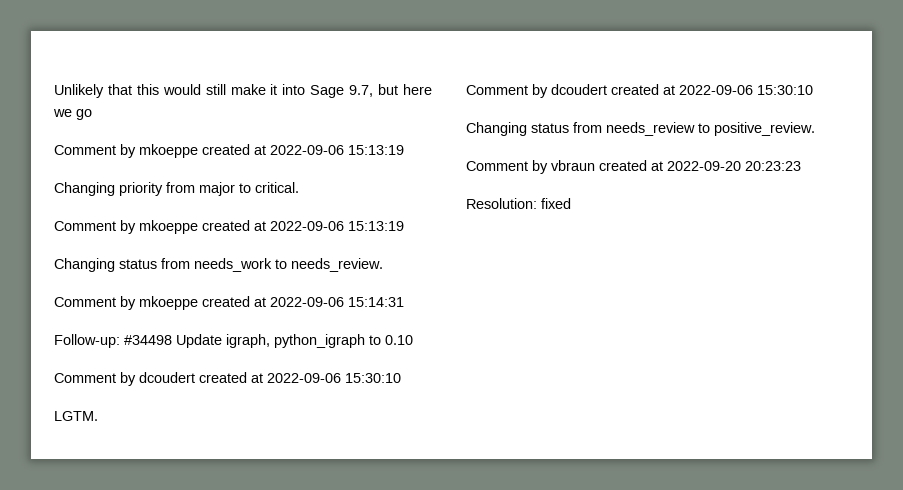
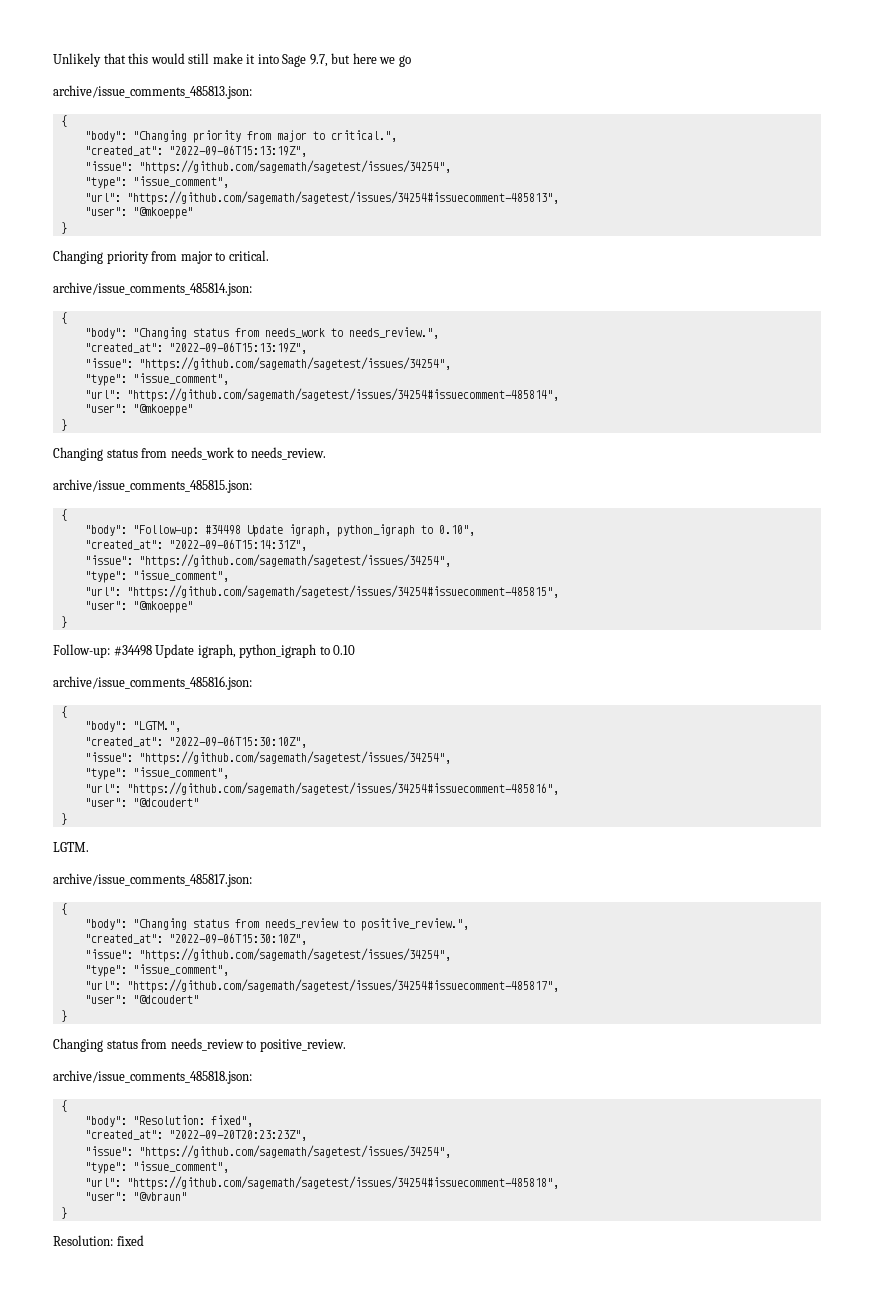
[54,144,404,158] Comment by mkoeppe created at 2022-09-06 15:13:19 -> [53,85,252,99] [60,115,67,127] [84,130,397,143] [84,145,307,157] [84,160,451,174] [84,176,229,189] [84,191,559,205] [84,207,193,219] [60,222,67,234] archive/issue_comments_485813.json: // { // "body": "Changing priority from major to critical.", // "created_at": "2022-09-06T15:13:19Z", // "issue": "https://github.com/sagemath/sagetest/issues/34254", // "type": "issue_comment", // "url": "https://github.com/sagemath/sagetest/issues/34254#issuecomment-485813", // "user": "@mkoeppe" // }
[54,220,404,234] Comment by mkoeppe created at 2022-09-06 15:13:19 -> [53,282,252,296] [60,312,67,324] [84,327,439,339] [84,342,307,354] [84,357,451,371] [84,373,229,386] [84,388,559,402] [84,404,193,416] [60,419,67,431] archive/issue_comments_485814.json: // { // "body": "Changing status from needs_work to needs_review.", // "created_at": "2022-09-06T15:13:19Z", // "issue": "https://github.com/sagemath/sagetest/issues/34254", // "type": "issue_comment", // "url": "https://github.com/sagemath/sagetest/issues/34254#issuecomment-485814", // "user": "@mkoeppe" // }
[54,296,404,310] Comment by mkoeppe created at 2022-09-06 15:14:31 -> [53,479,252,493] [60,509,67,521] [84,524,475,537] [84,539,307,551] [84,554,451,568] [84,570,229,583] [84,585,559,599] [84,601,193,613] [60,616,67,628] archive/issue_comments_485815.json: // { // "body": "Follow-up: #34498 Update igraph, python_igraph to 0.10", // "created_at": "2022-09-06T15:14:31Z", // "issue": "https://github.com/sagemath/sagetest/issues/34254", // "type": "issue_comment", // "url": "https://github.com/sagemath/sagetest/issues/34254#issuecomment-485815", // "user": "@mkoeppe" // }
[54,372,401,386] [54,411,98,421] [466,84,813,98] Comment by dcoudert created at 2022-09-06 15:30:10 // LGTM. // Comment by dcoudert created at 2022-09-06 15:30:10 -> [53,676,252,690] [60,706,67,718] [84,721,181,732] [84,736,307,748] [84,751,451,765] [84,767,229,780] [84,782,559,796] [84,798,199,807] [60,813,67,825] [53,842,89,852] [53,873,252,887] [60,903,67,915] [84,918,469,931] [84,933,307,945] [84,948,451,962] [84,964,229,977] [84,979,559,993] [84,995,199,1004] [60,1010,67,1022] archive/issue_comments_485816.json: // { // "body": "LGTM.", // "created_at": "2022-09-06T15:30:10Z", // "issue": "https://github.com/sagemath/sagetest/issues/34254", // "type": "issue_comment", // "url": "https://github.com/sagemath/sagetest/issues/34254#issuecomment-485816", // "user": "@dcoudert" // } // LGTM. // archive/issue_comments_485817.json: // { // "body": "Changing status from needs_review to positive_review.", // "created_at": "2022-09-06T15:30:10Z", // "issue": "https://github.com/sagemath/sagetest/issues/34254", // "type": "issue_comment", // "url": "https://github.com/sagemath/sagetest/issues/34254#issuecomment-485817", // "user": "@dcoudert" // }
[466,160,801,174] Comment by vbraun created at 2022-09-20 20:23:23 -> [53,1070,252,1084] [60,1100,67,1112] [84,1115,253,1127] [84,1130,307,1141] [84,1145,451,1159] [84,1161,229,1174] [84,1176,559,1190] [84,1192,187,1201] [60,1207,67,1219] archive/issue_comments_485818.json: // { // "body": "Resolution: fixed", // "created_at": "2022-09-20T20:23:23Z", // "issue": "https://github.com/sagemath/sagetest/issues/34254", // "type": "issue_comment", // "url": "https://github.com/sagemath/sagetest/issues/34254#issuecomment-485818", // "user": "@vbraun" // }

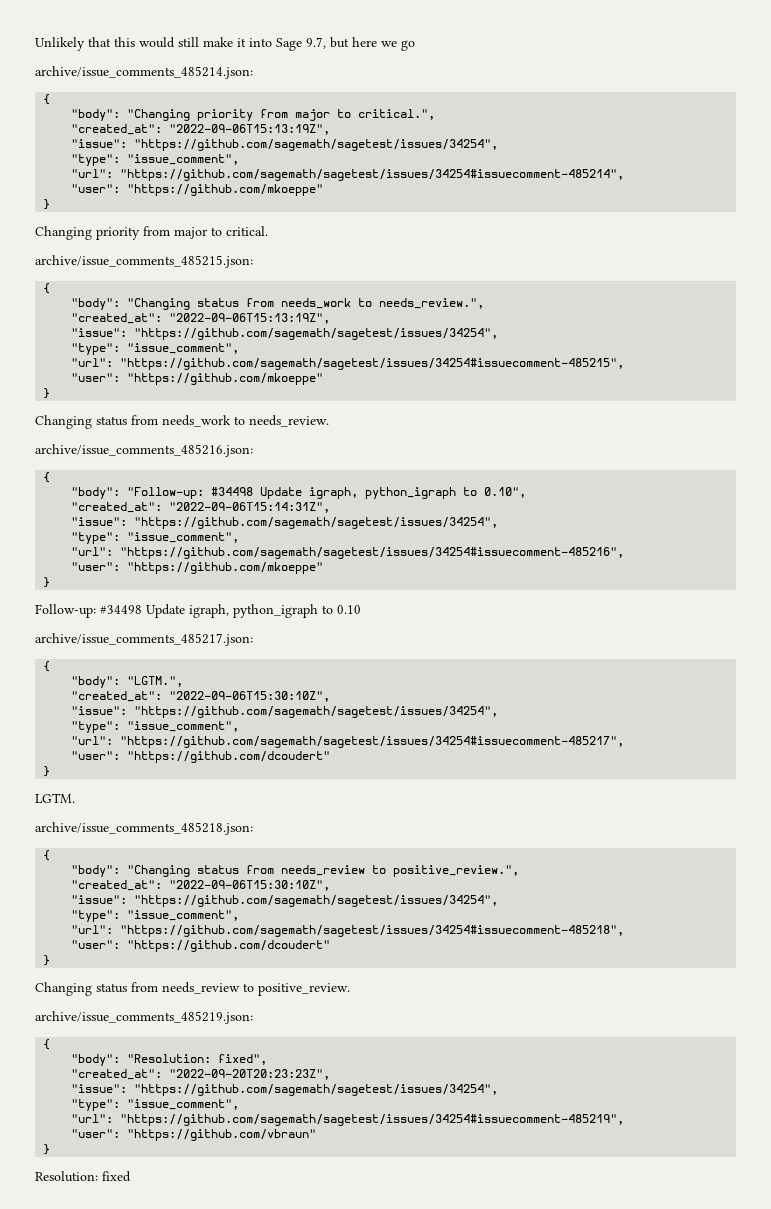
[53,85,252,99] archive/issue_comments_485813.json: -> [35,66,253,79] archive/issue_comments_485214.json:
[126,191,559,205] [84,207,193,219] "https://github.com/sagemath/sagetest/issues/34254#issuecomment-485813", // "user": "@mkoeppe" -> [120,169,625,181] [71,184,324,196] "https://github.com/sagemath/sagetest/issues/34254#issuecomment-485214", // "user": "https://github.com/mkoeppe"
[53,282,252,296] archive/issue_comments_485814.json: -> [35,255,253,268] archive/issue_comments_485215.json:
[126,388,559,402] [84,404,193,416] "https://github.com/sagemath/sagetest/issues/34254#issuecomment-485814", // "user": "@mkoeppe" -> [120,358,625,370] [71,373,324,385] "https://github.com/sagemath/sagetest/issues/34254#issuecomment-485215", // "user": "https://github.com/mkoeppe"
[53,479,252,493] archive/issue_comments_485815.json: -> [35,444,253,457] archive/issue_comments_485216.json:
[126,585,559,599] [84,601,193,613] "https://github.com/sagemath/sagetest/issues/34254#issuecomment-485815", // "user": "@mkoeppe" -> [120,547,625,559] [71,562,324,574] "https://github.com/sagemath/sagetest/issues/34254#issuecomment-485216", // "user": "https://github.com/mkoeppe"
[53,676,252,690] archive/issue_comments_485816.json: -> [35,633,253,646] archive/issue_comments_485217.json:
[126,782,559,796] [84,798,199,807] "https://github.com/sagemath/sagetest/issues/34254#issuecomment-485816", // "user": "@dcoudert" -> [120,736,625,748] [71,751,331,763] "https://github.com/sagemath/sagetest/issues/34254#issuecomment-485217", // "user": "https://github.com/dcoudert"
[53,873,252,887] archive/issue_comments_485817.json: -> [35,822,253,835] archive/issue_comments_485218.json:
[126,979,559,993] [84,995,199,1004] "https://github.com/sagemath/sagetest/issues/34254#issuecomment-485817", // "user": "@dcoudert" -> [120,925,625,937] [71,940,331,952] "https://github.com/sagemath/sagetest/issues/34254#issuecomment-485218", // "user": "https://github.com/dcoudert"
[53,1070,252,1084] archive/issue_comments_485818.json: -> [35,1011,253,1024] archive/issue_comments_485219.json:
[126,1176,559,1190] [84,1192,187,1201] "https://github.com/sagemath/sagetest/issues/34254#issuecomment-485818", // "user": "@vbraun" -> [120,1114,625,1126] [71,1129,317,1141] "https://github.com/sagemath/sagetest/issues/34254#issuecomment-485219", // "user": "https://github.com/vbraun"

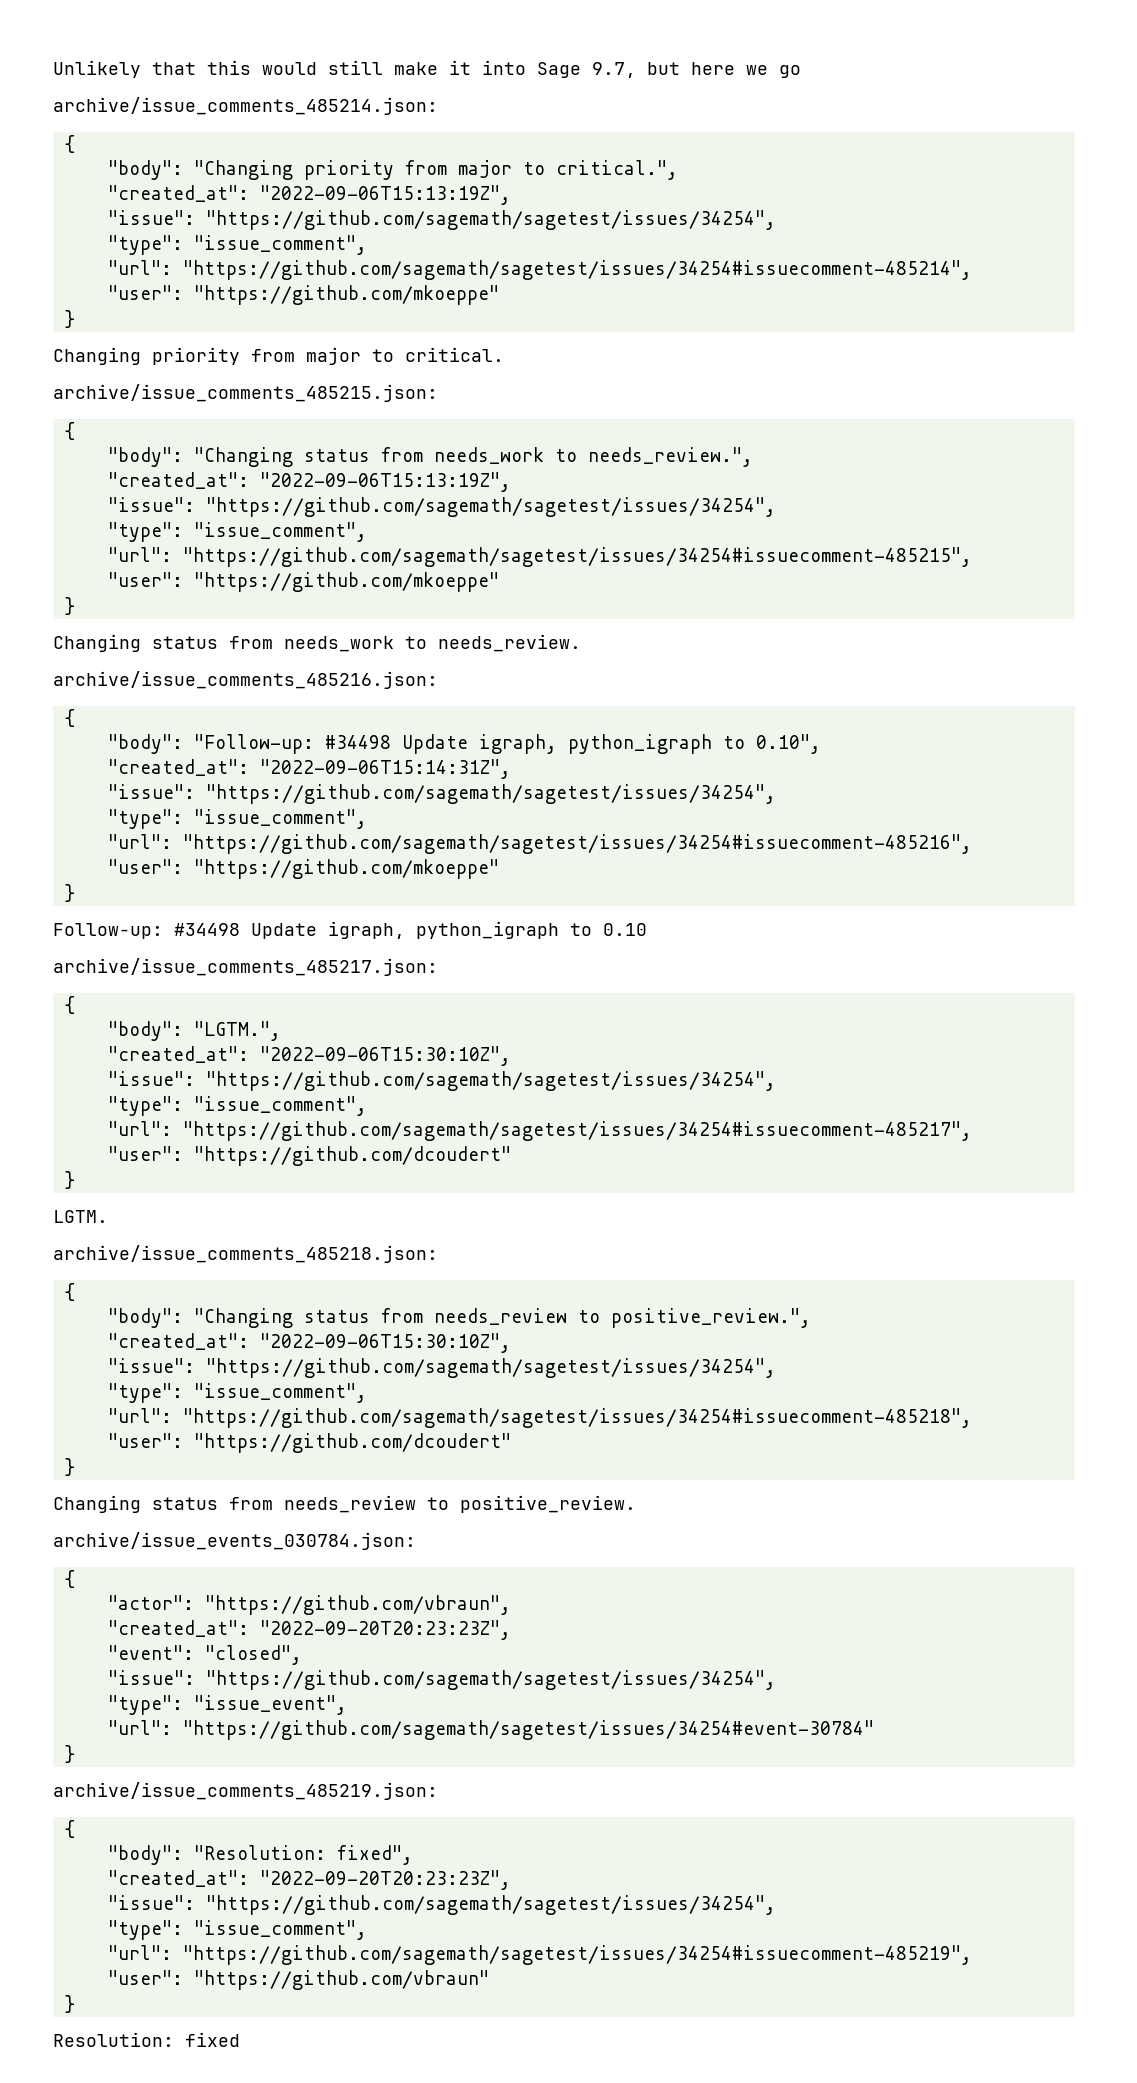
(350, 989) none -> [53,1532,416,1550] [63,1570,75,1588] [107,1595,511,1615] [107,1620,511,1640] [107,1645,302,1665] [107,1670,776,1690] [107,1695,347,1715] [107,1720,874,1740] [63,1745,75,1763] // archive/issue_events_030784.json: // { // "actor": "https://github.com/vbraun", // "created_at": "2022-09-20T20:23:23Z", // "event": "closed", // "issue": "https://github.com/sagemath/sagetest/issues/34254", // "type": "issue_event", // "url": "https://github.com/sagemath/sagetest/issues/34254#event-30784" // }

